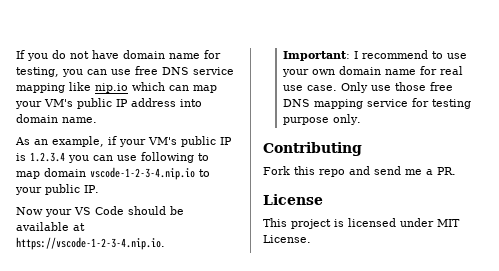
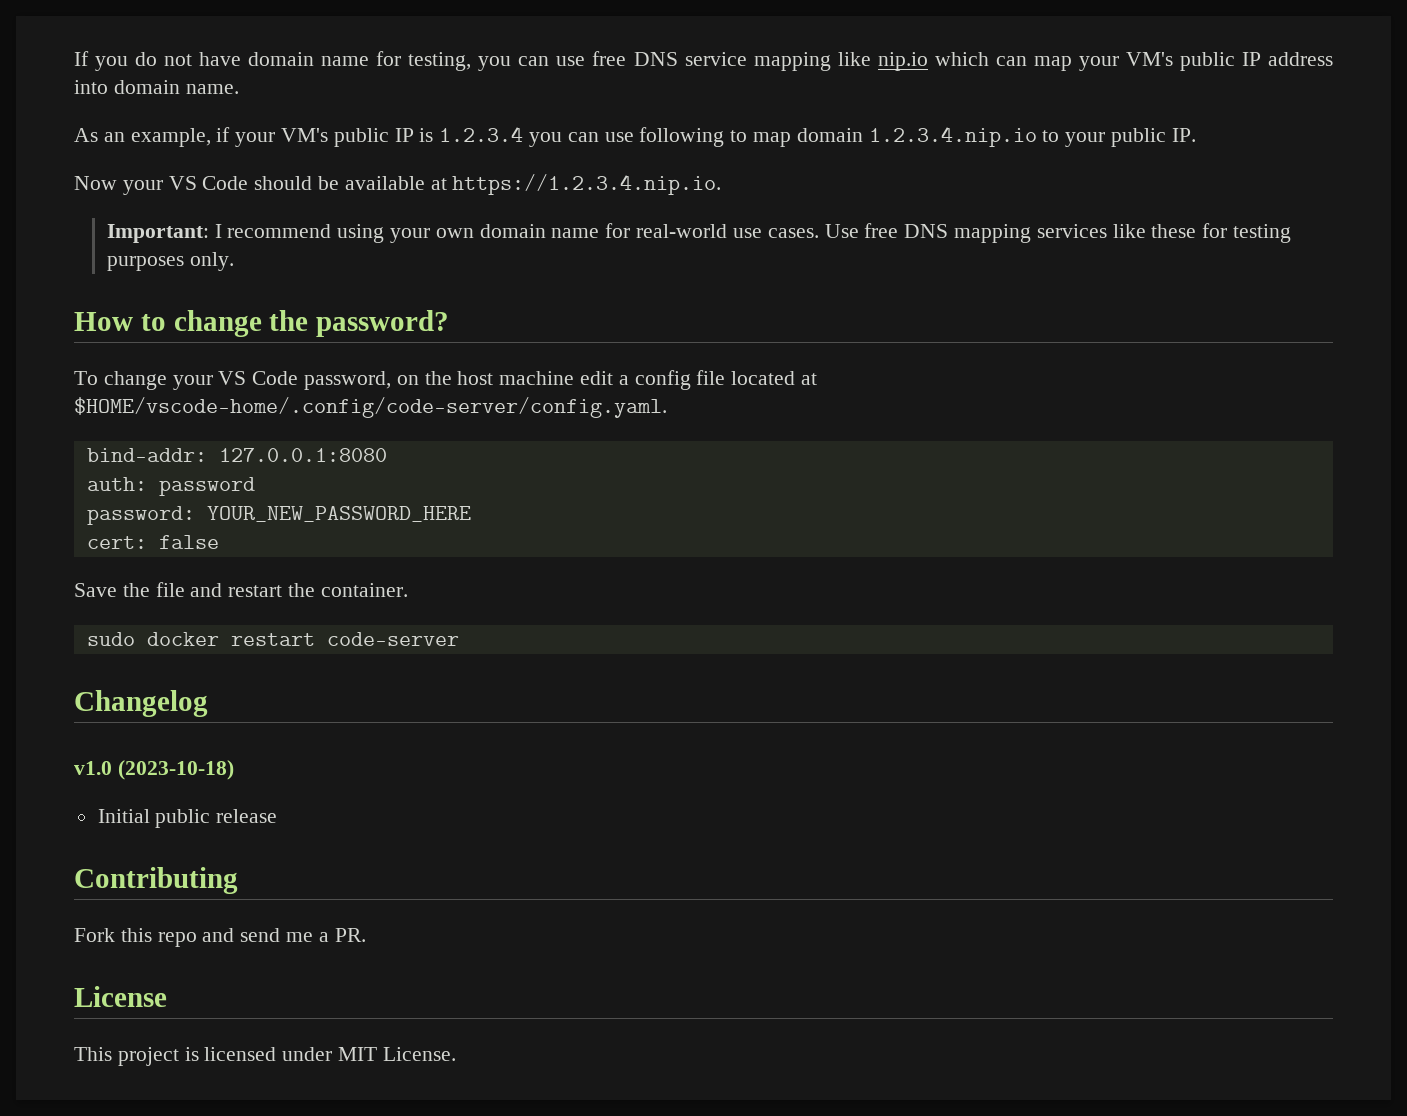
[90,167,195,180] vscode-1-2-3-4.nip.io -> [868,126,1037,147] 1.2.3.4.nip.io
[16,237,165,250] https://vscode-1-2-3-4.nip.io. -> [452,174,722,195] https://1.2.3.4.nip.io.
[432,51,468,59] to use -> [337,224,385,243] using
[440,66,464,75] [283,82,454,93] [283,99,409,109] real use case. Only use those free DNS mapping service -> [636,223,1197,243] real-world use cases. Use free DNS mapping services like these
[283,117,330,125] purpose -> [106,256,184,271] purposes
(362, 119) none -> [74,310,450,337] [74,370,818,390] [74,397,667,418] [86,448,387,462] [86,477,255,496] [86,506,471,525] [86,535,219,549] [74,582,408,597] [86,632,459,646] [74,690,208,717] [74,760,234,780] [97,809,278,828] // How to change the password? // To change your VS Code password, on the host machine edit a config file located at $HOME/vscode-home/.config/code-server/config.yaml. // bind-addr: 127.0.0.1:8080 // auth: password // password: YOUR_NEW_PASSWORD_HERE // cert: false // Save the file and restart the container. // sudo docker restart code-server // Changelog // v1.0 (2023-10-18) // Initial public release

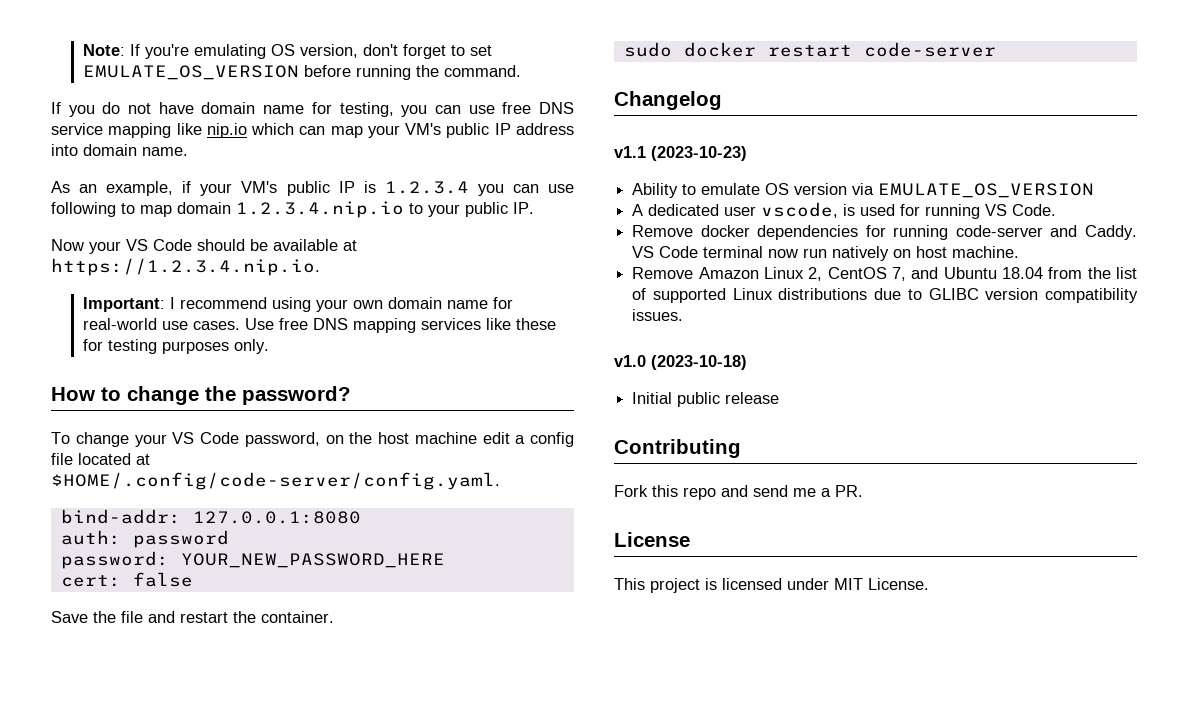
(74, 58) none -> [82,44,492,59] [82,65,521,80] Note: If you're emulating OS version, don't forget to set EMULATE_OS_VERSION before running the command. //
[74,397,667,418] $HOME/vscode-home/.config/code-server/config.yaml. -> [51,472,500,490] $HOME/.config/code-server/config.yaml.
(208, 703) none -> [614,146,747,161] [632,183,1095,198] [632,202,1057,219] [632,225,1137,240] [632,246,1020,261] [632,267,1137,281] [632,288,1138,303] [632,309,684,321] // v1.1 (2023-10-23) // Ability to emulate OS version via EMULATE_OS_VERSION // A dedicated user vscode, is used for running VS Code. // Remove docker dependencies for running code-server and Caddy. VS Code terminal now run natively on host machine. // Remove Amazon Linux 2, CentOS 7, and Ubuntu 18.04 from the list of supported Linux distributions due to GLIBC version compatibility issues.

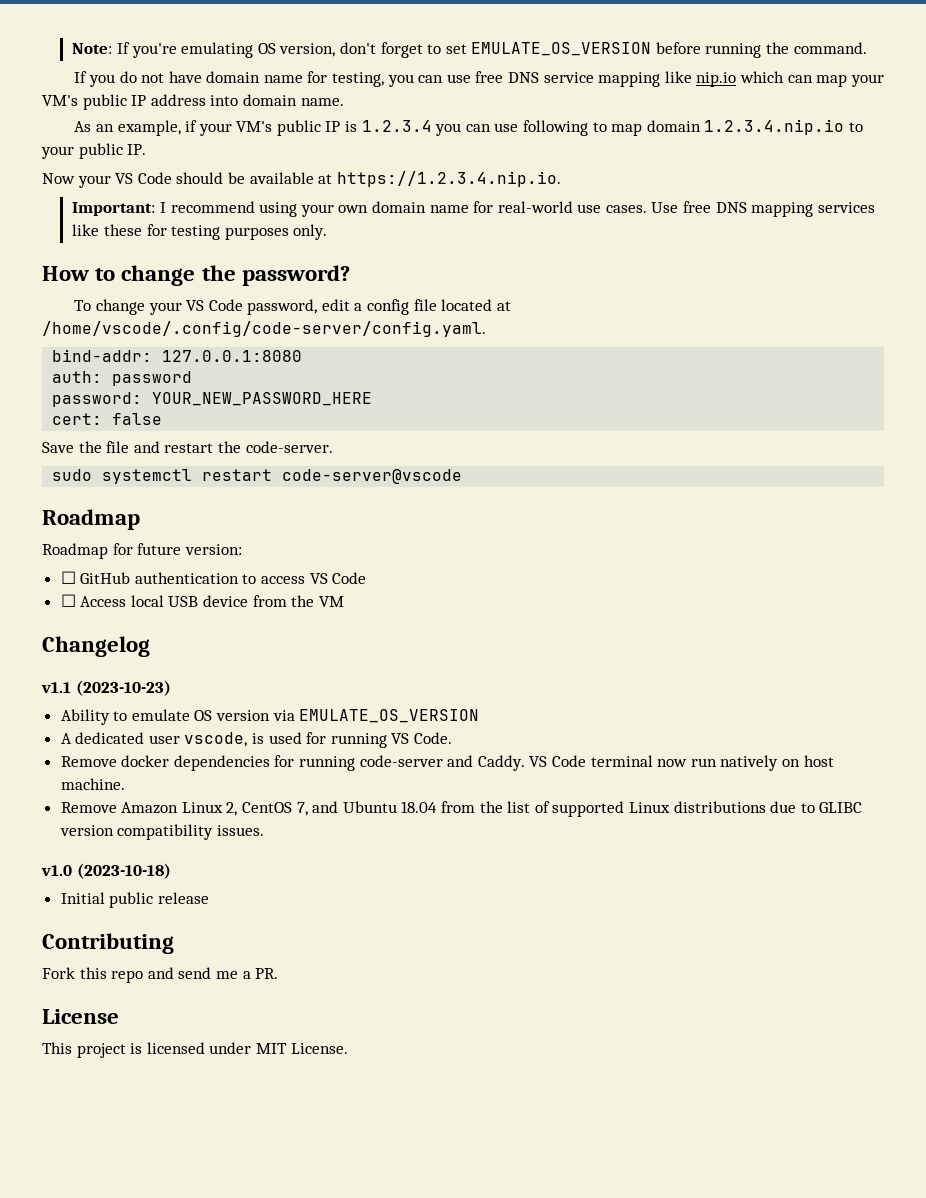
[325,432,477,444] on the host machine -> (318, 307) none
[51,472,500,490] $HOME/.config/code-server/config.yaml. -> [42,321,486,337] /home/vscode/.config/code-server/config.yaml.
[261,611,334,623] container. -> [245,441,333,453] code-server.
[683,42,996,57] docker restart code-server -> [102,469,463,484] [42,509,140,530] [42,543,242,559] [60,571,367,584] [60,594,344,607] systemctl restart code-server@vscode // Roadmap // Roadmap for future version: // ☐ GitHub authentication to access VS Code // ☐ Access local USB device from the VM

